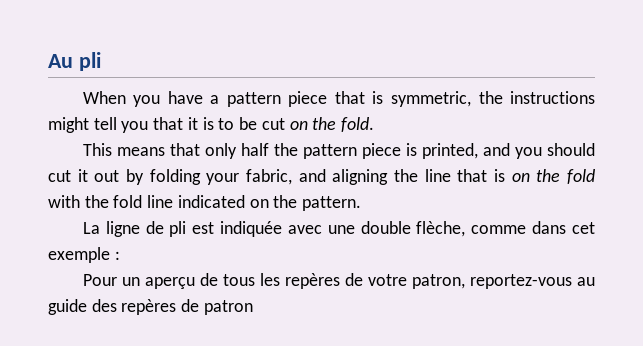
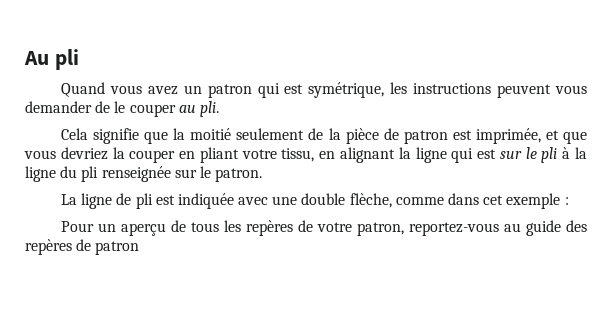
[82,91,595,107] [48,117,374,133] [82,143,595,159] [48,169,596,185] [48,195,362,211] When you have a pattern piece that is symmetric, the instructions might tell you that it is to be cut on the fold. // This means that only half the pattern piece is printed, and you should cut it out by folding your fabric, and aligning the line that is on the fold with the fold line indicated on the pattern. -> [61,82,587,98] [25,101,219,117] [61,128,587,144] [24,147,587,163] [25,166,263,182] Quand vous avez un patron qui est symétrique, les instructions peuvent vous demander de le couper au pli. // Cela signifie que la moitié seulement de la pièce de patron est imprimée, et que vous devriez la couper en pliant votre tissu, en alignant la ligne qui est sur le pli à la ligne du pli renseignée sur le patron.

